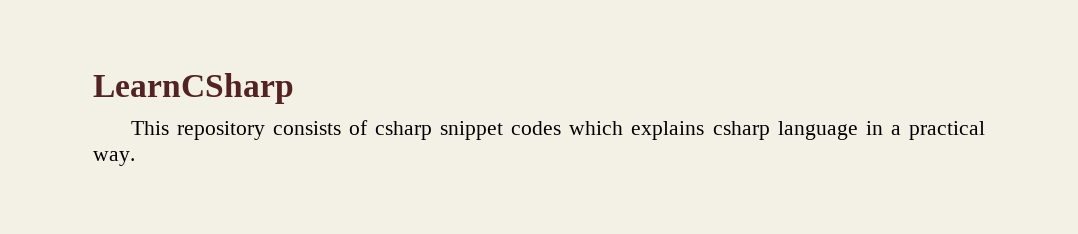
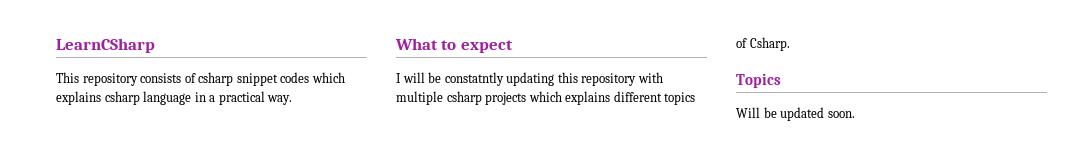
(135, 158) none -> [395,38,513,53] [396,72,663,86] [396,91,696,105] [736,37,790,51] [736,73,781,88] [736,107,855,121] // What to expect // I will be constatntly updating this repository with multiple csharp projects which explains different topics of Csharp. // Topics // Will be updated soon.

